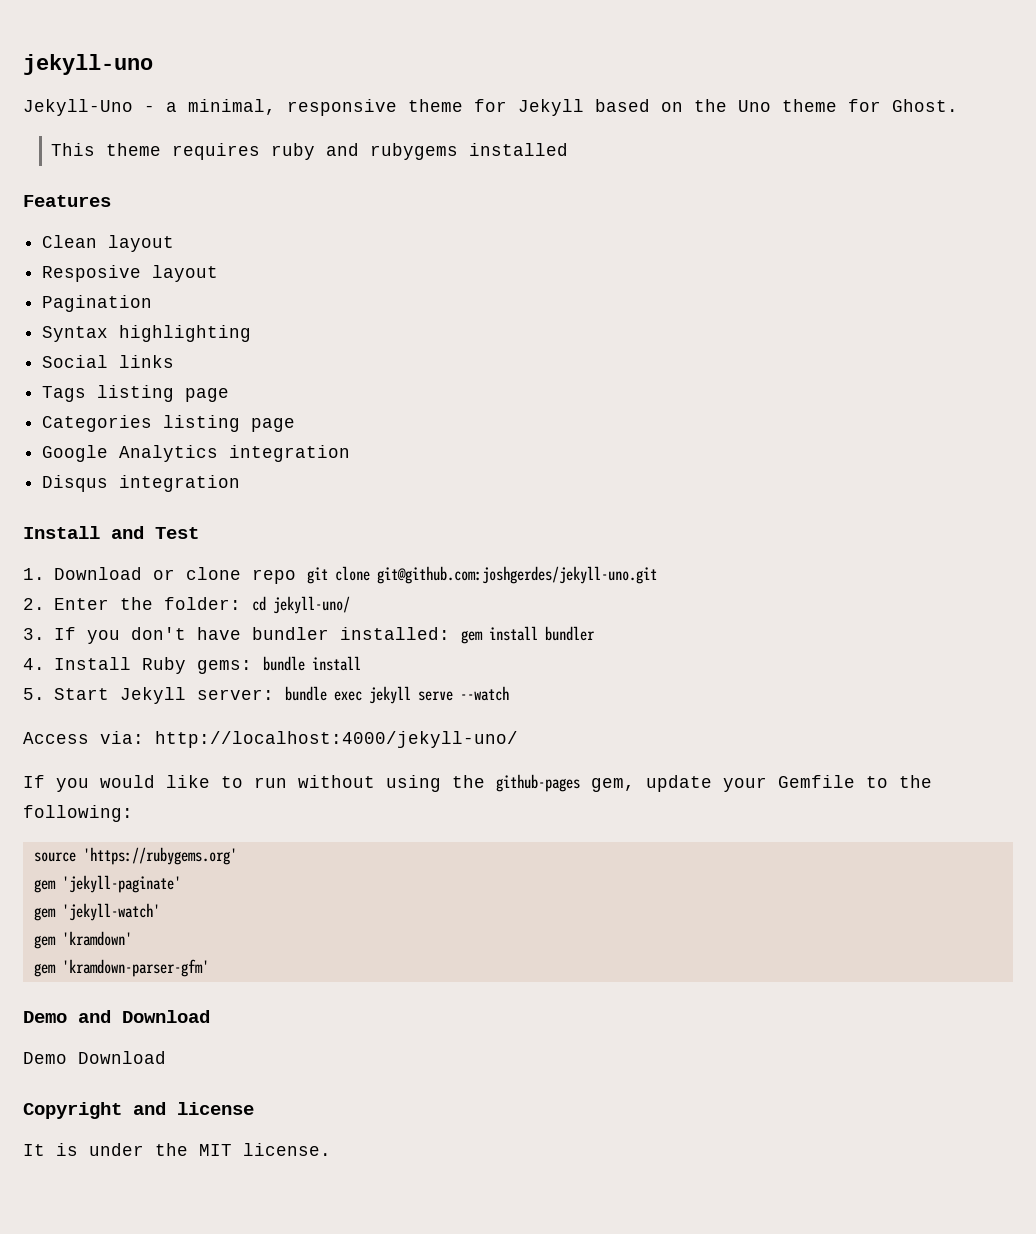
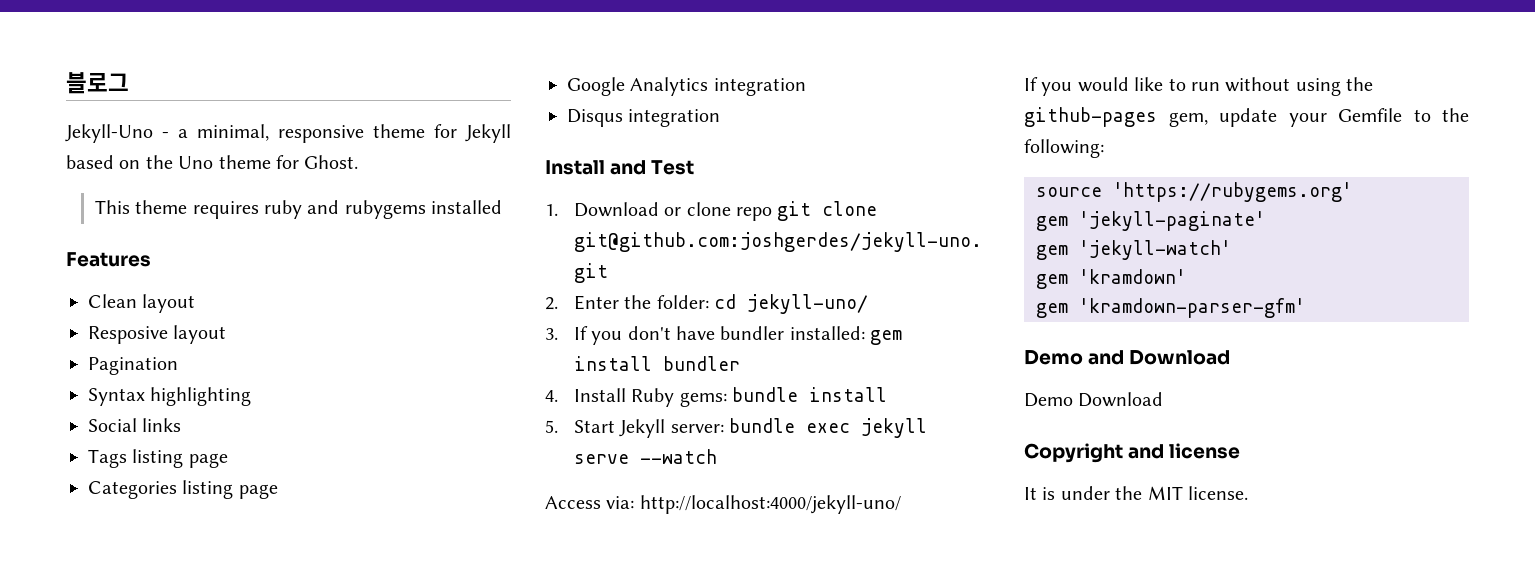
[23,54,153,75] jekyll-uno -> [66,72,129,94] 블로그

